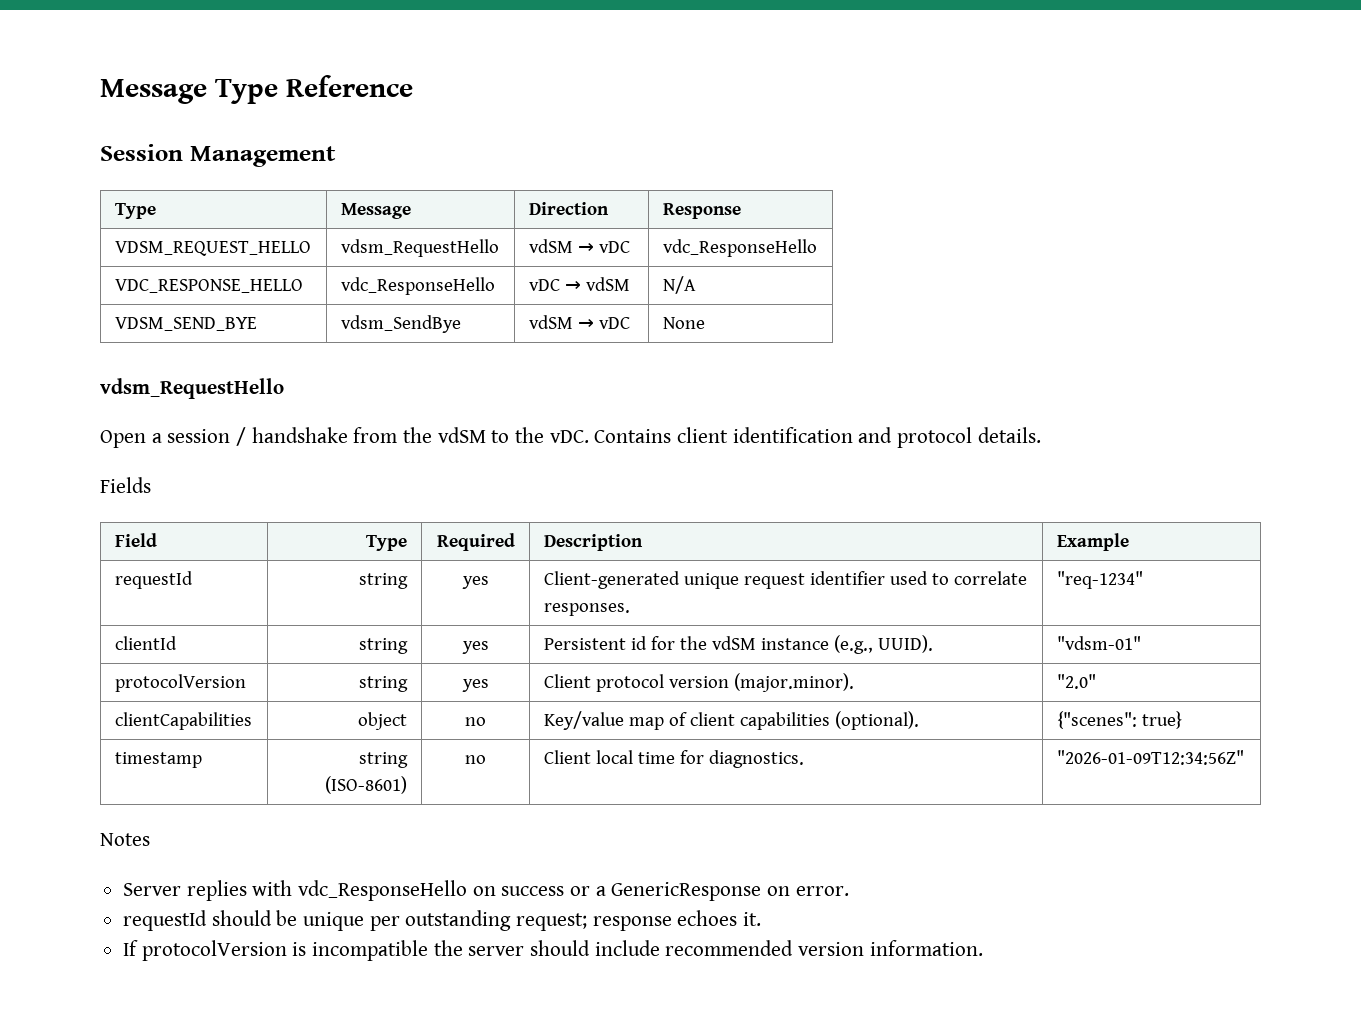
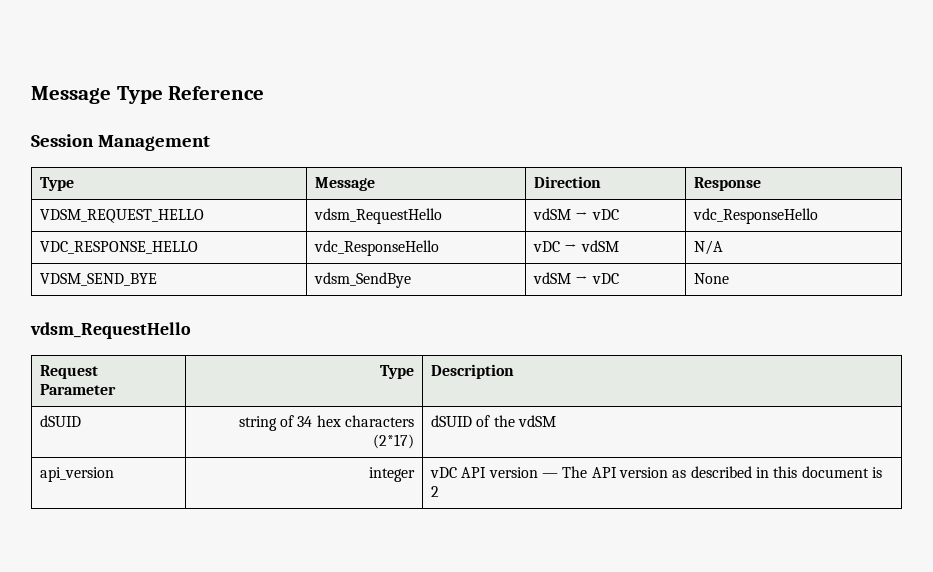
[100,427,1041,448] [100,477,151,493] [114,533,157,547] [366,535,408,551] [436,533,515,551] // Open a session / handshake from the vdSM to the vDC. Contains client identification and protocol details. // Fields // Field | Type | Required -> [40,365,99,379] [40,384,117,395] [379,365,414,379] // Request Parameter | Type
[1056,533,1129,551] [114,571,193,589] [359,573,409,589] [461,576,489,589] [543,571,1028,589] [543,603,630,616] [1056,571,1143,589] [114,636,177,650] [359,638,409,654] [461,641,489,654] [543,635,934,654] [1056,636,1141,650] [114,674,246,692] [359,676,409,692] [461,679,489,692] [543,673,854,692] [1056,674,1096,689] [114,712,252,730] [358,712,408,730] [465,717,486,726] [543,711,920,730] [1056,711,1182,729] [114,752,202,768] [359,752,409,768] [325,776,408,794] [465,755,486,764] [543,750,805,768] [1056,750,1244,765] [100,833,150,846] [123,880,849,901] [123,910,762,931] [123,940,983,961] | Example // requestId | string | yes | Client-generated unique request identifier used to correlate responses. | "req-1234" // clientId | string | yes | Persistent id for the vdSM instance (e.g., UUID). | "vdsm-01" // protocolVersion | string | yes | Client protocol version (major.minor). | "2.0" // clientCapabilities | object | no | Key/value map of client capabilities (optional). | {"scenes": true} // timestamp | string (ISO-8601) | no | Client local time for diagnostics. | "2026-01-09T12:34:56Z" // Notes // Server replies with vdc_ResponseHello on success or a GenericResponse on error. // requestId should be unique per outstanding request; response echoes it. // If protocolVersion is incompatible the server should include recommended version information. -> [40,415,82,427] [238,415,414,431] [372,434,414,449] [431,415,557,427] [40,467,115,482] [368,467,415,482] [430,466,882,478] [431,486,440,497] // dSUID | string of 34 hex characters (2*17) | dSUID of the vdSM // api_version | integer | vDC API version — The API version as described in this document is 2

